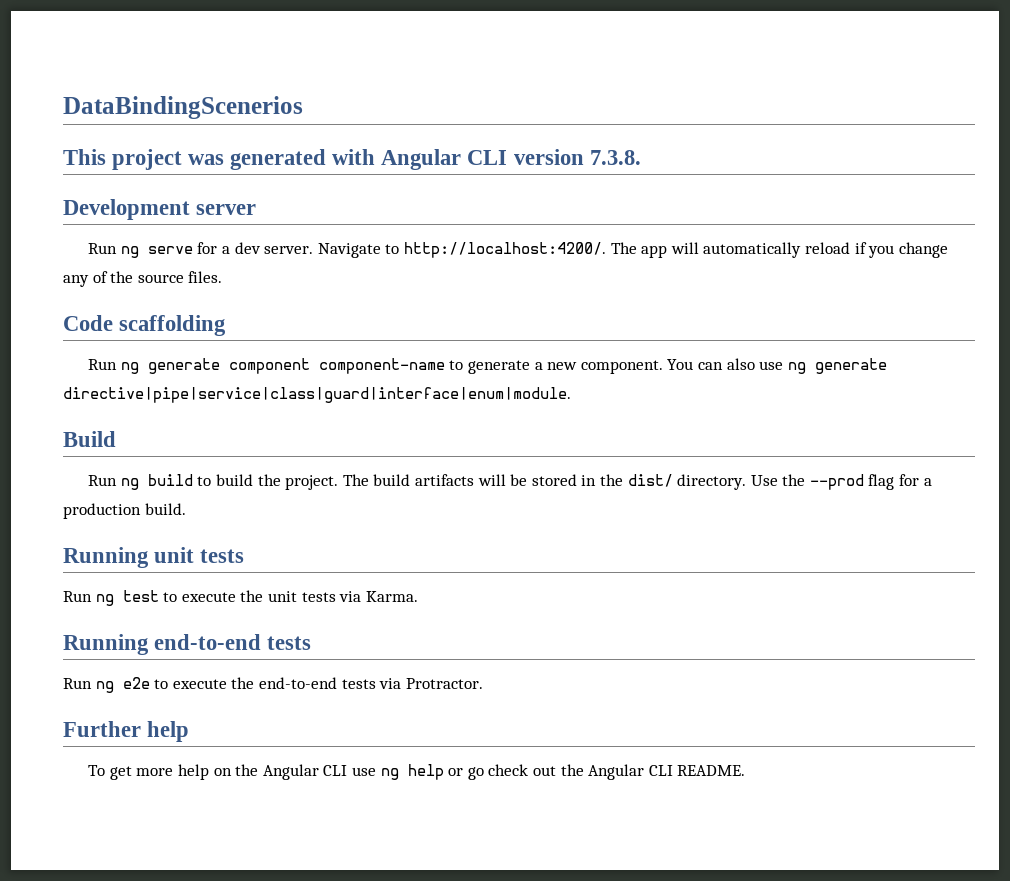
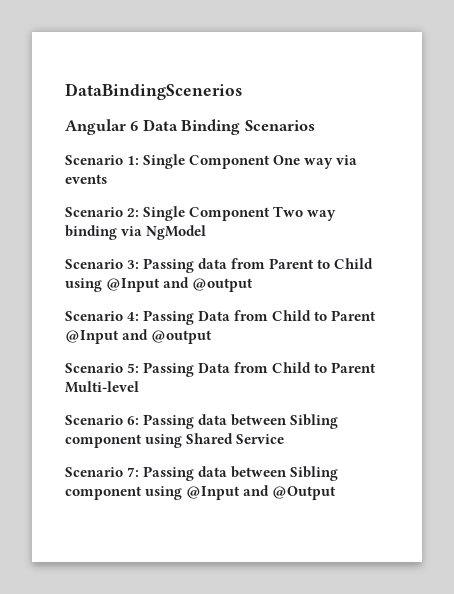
[63,149,641,170] [63,199,257,220] [88,242,948,258] [63,271,223,287] [63,315,227,336] [88,358,887,374] [63,387,571,403] [63,431,116,447] [88,474,932,490] [63,503,186,519] [63,547,245,568] [63,590,418,606] [63,634,312,655] [63,677,483,693] [63,721,190,742] [88,764,746,780] This project was generated with Angular CLI version 7.3.8. // Development server // Run ng serve for a dev server. Navigate to http://localhost:4200/. The app will automatically reload if you change any of the source files. // Code scaffolding // Run ng generate component component-name to generate a new component. You can also use ng generate directive|pipe|service|class|guard|interface|enum|module. // Build // Run ng build to build the project. The build artifacts will be stored in the dist/ directory. Use the --prod flag for a production build. // Running unit tests // Run ng test to execute the unit tests via Karma. // Running end-to-end tests // Run ng e2e to execute the end-to-end tests via Protractor. // Further help // To get more help on the Angular CLI use ng help or go check out the Angular CLI README. -> [65,119,315,135] [65,154,358,169] [65,174,107,184] [65,206,337,221] [65,225,207,240] [65,258,374,273] [65,277,254,292] [65,310,377,325] [65,329,213,344] [65,362,377,377] [65,381,139,393] [65,414,339,429] [65,433,285,448] [65,466,339,481] [65,485,337,500] Angular 6 Data Binding Scenarios // Scenario 1: Single Component One way via events // Scenario 2: Single Component Two way binding via NgModel // Scenario 3: Passing data from Parent to Child using @Input and @output // Scenario 4: Passing Data from Child to Parent @Input and @output // Scenario 5: Passing Data from Child to Parent Multi-level // Scenario 6: Passing data between Sibling component using Shared Service // Scenario 7: Passing data between Sibling component using @Input and @Output

